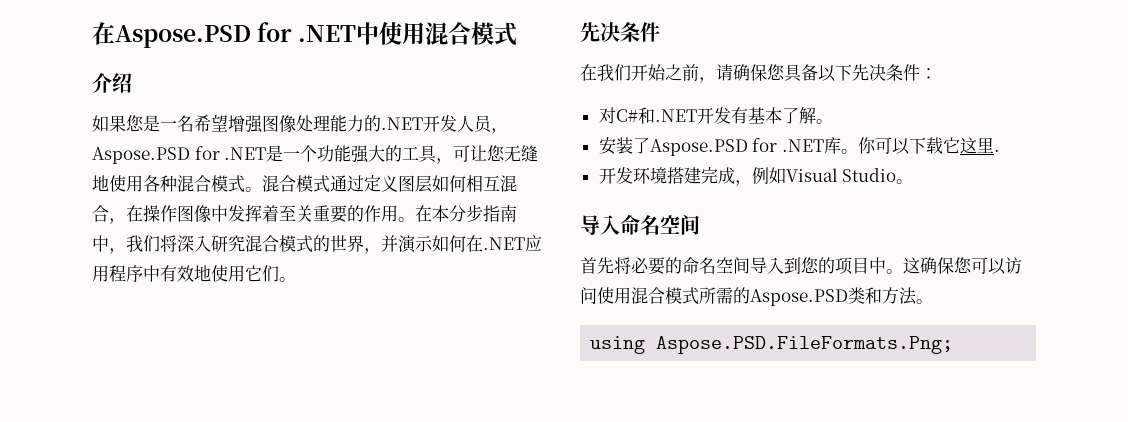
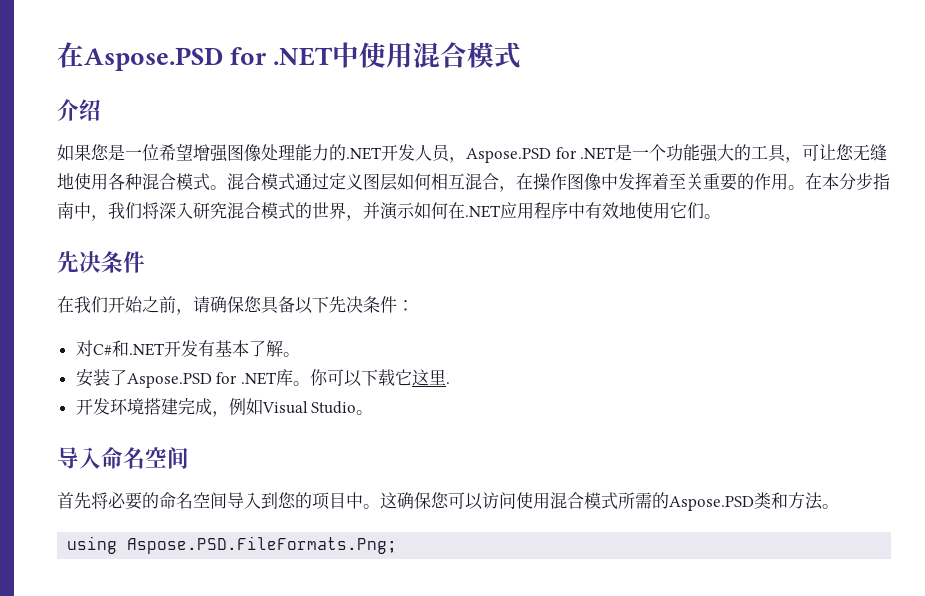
[177,115,194,132] 名 -> [142,144,159,161] 位

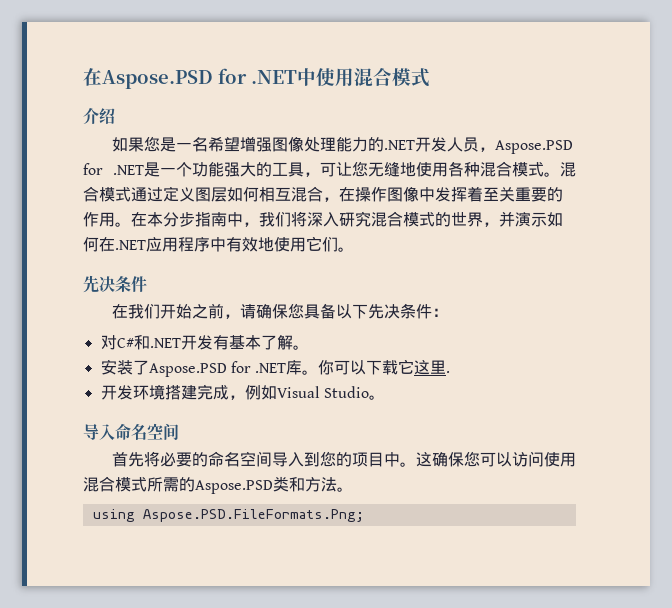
[142,144,159,161] 位 -> [191,137,208,152] 名

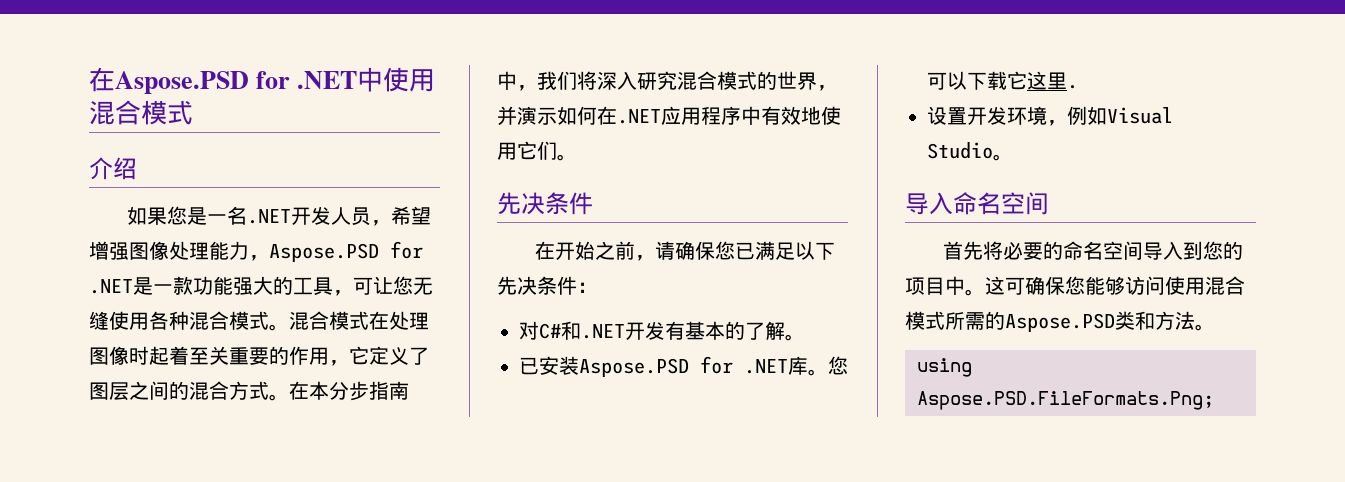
(208, 144) none -> [246,206,391,226] .NET开发人员，
[367,137,479,152] 的.NET开发人员 -> (249, 250) none
[176,162,192,177] 个 -> [173,276,193,295] 款
[400,162,416,177] 地 -> (109, 320) none
[131,186,563,202] [83,212,115,227] 通过定义图层如何相互混合，在操作图像中发挥着至关重要的作用 -> [369,311,429,330] [89,346,429,366] [89,381,269,401] 在处理图像时起着至关重要的作用，它定义了图层之间的混合方式
[127,304,160,319] 我们 -> (555, 250) none
[303,303,336,319] 具备 -> [734,241,795,260] 已满足
(261, 342) none -> [725,321,745,340] 的
[100,359,149,375] 安装了 -> [519,356,579,375] 已安装
[318,360,335,375] 你 -> [828,356,848,375] 您
(451, 372) none -> [927,106,967,125] 设置
[164,384,229,400] 搭建完成 -> (1047, 115) none
[431,451,512,467] 确保您可以 -> [1005,276,1125,295] 可确保您能够

